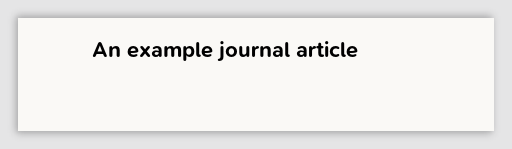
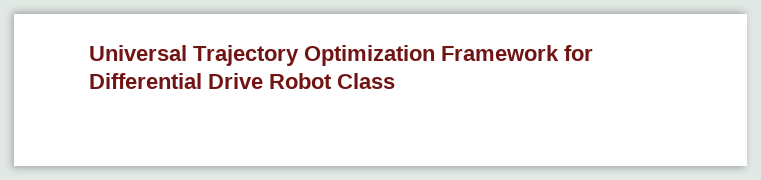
[92,41,358,62] An example journal article -> [89,45,593,66] [89,73,395,89] Universal Trajectory Optimization Framework for Differential Drive Robot Class

